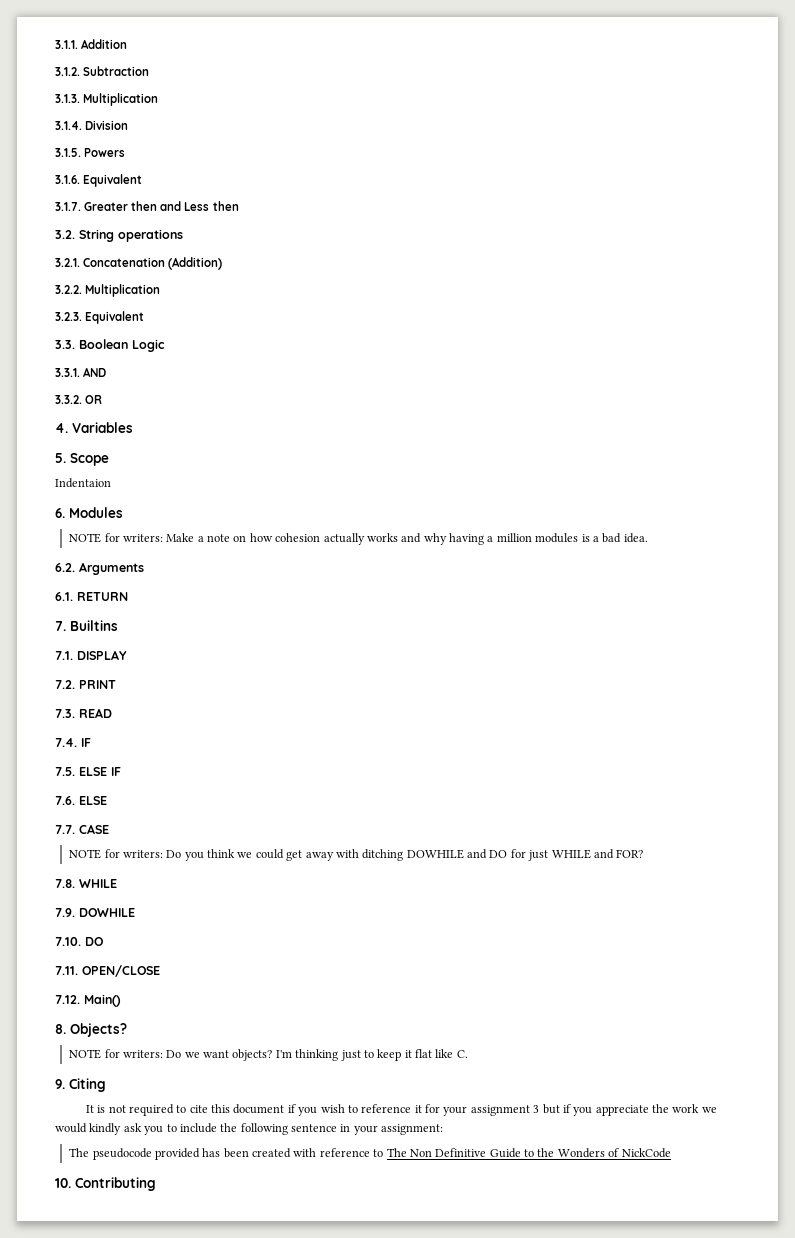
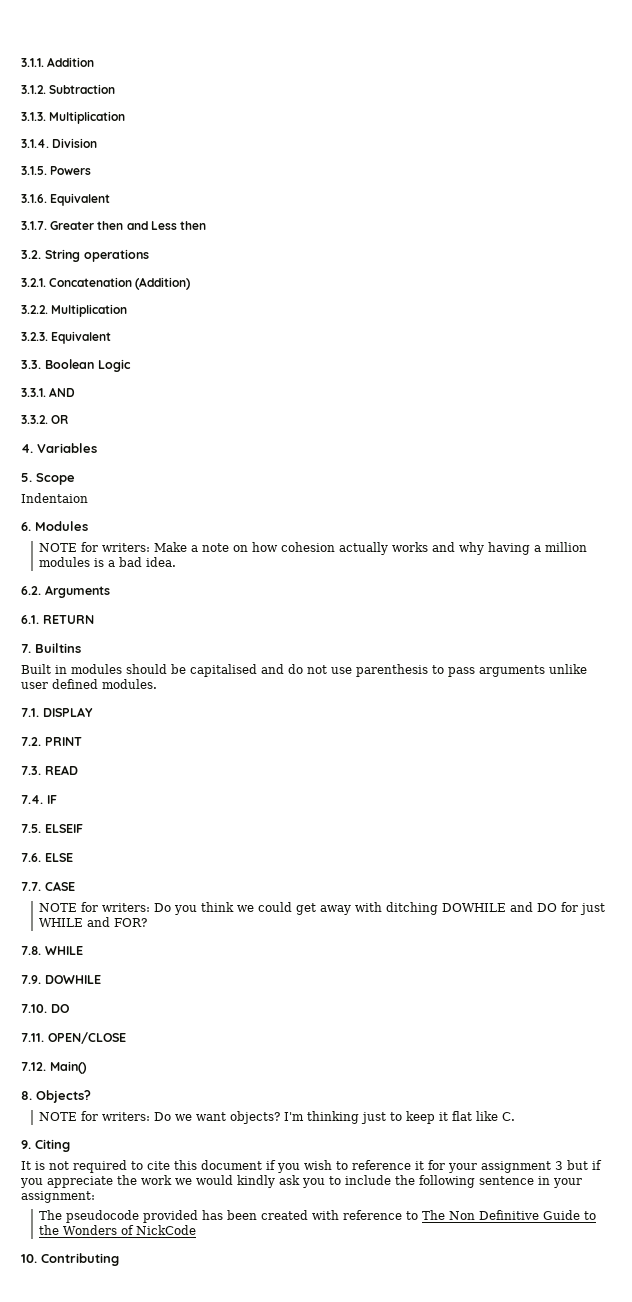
(118, 625) none -> [21,664,587,677] [21,679,157,689] // Built in modules should be capitalised and do not use parenthesis to pass arguments unlike user defined modules.
[79,767,121,776] ELSE IF -> [45,824,83,833] ELSEIF

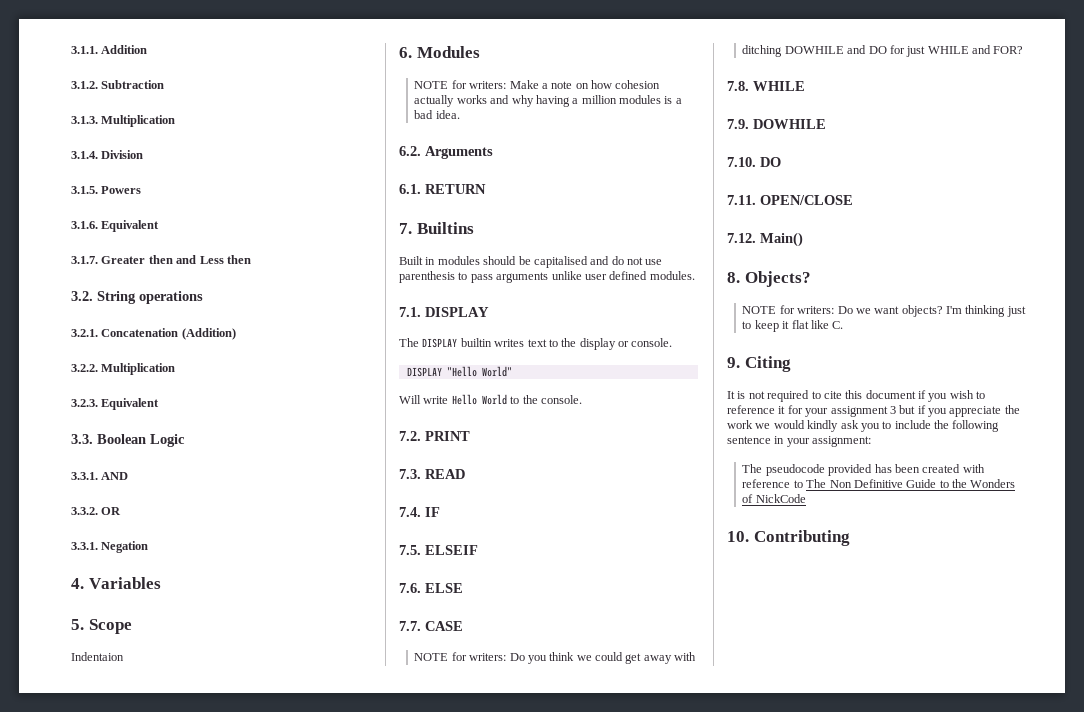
(69, 419) none -> [71,541,149,553] // 3.3.1. Negation
(93, 712) none -> [399,338,673,350] [406,366,512,377] [399,394,582,405] // The DISPLAY builtin writes text to the display or console. // DISPLAY "Hello World" // Will write Hello World to the console.

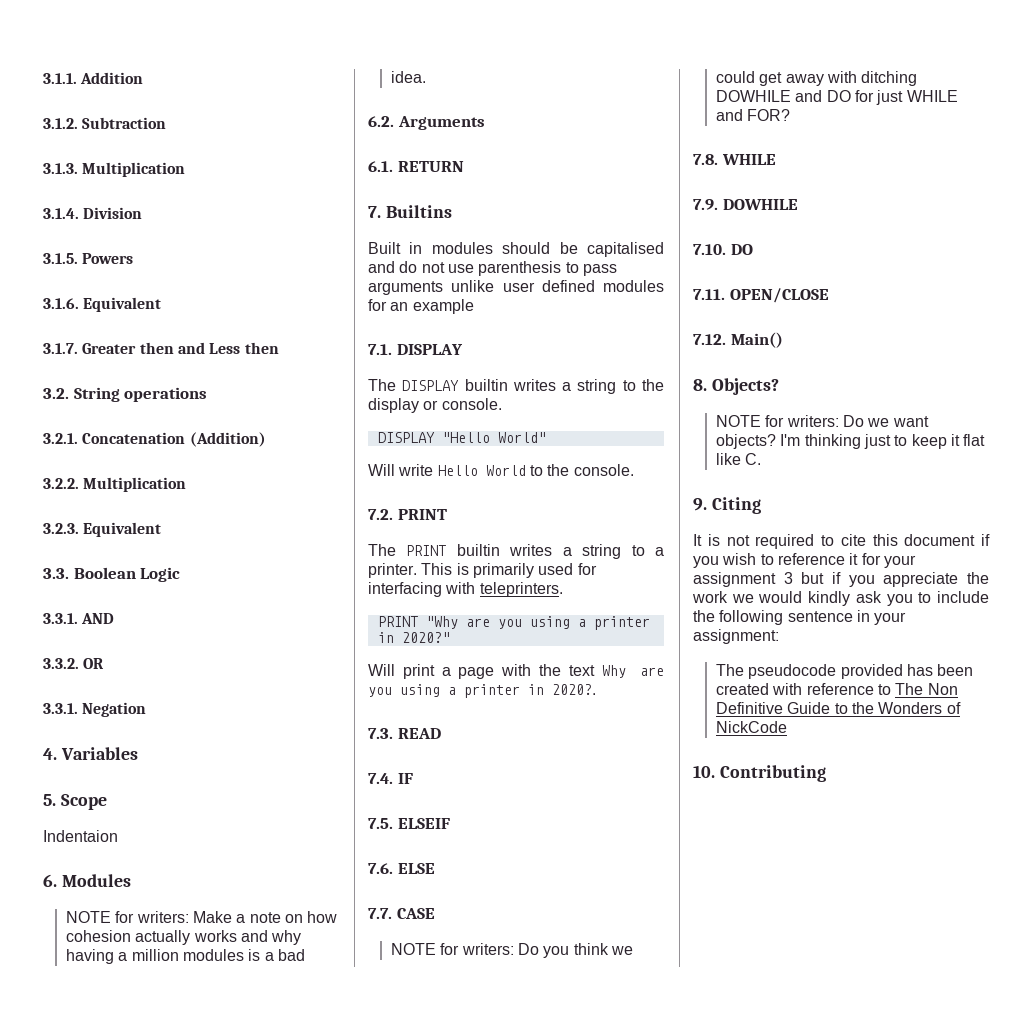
[649,271,695,280] modules. -> [603,280,664,292] [368,299,474,314] modules for an example
[527,339,547,347] text -> [562,379,617,394] a string
(470, 436) none -> [368,544,664,559] [368,563,597,578] [368,582,563,597] [377,616,650,630] [377,632,450,643] [368,664,664,679] [368,684,596,698] // The PRINT builtin writes a string to a printer. This is primarily used for interfacing with teleprinters. // PRINT "Why are you using a printer in 2020?" // Will print a page with the text Why are you using a printer in 2020?.

